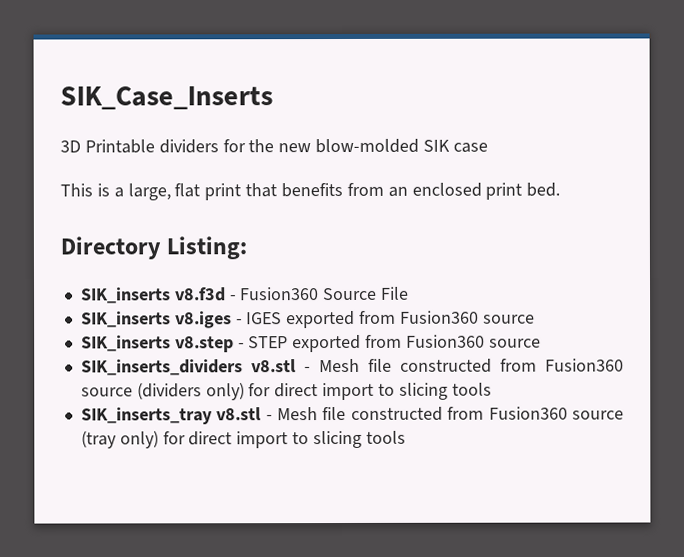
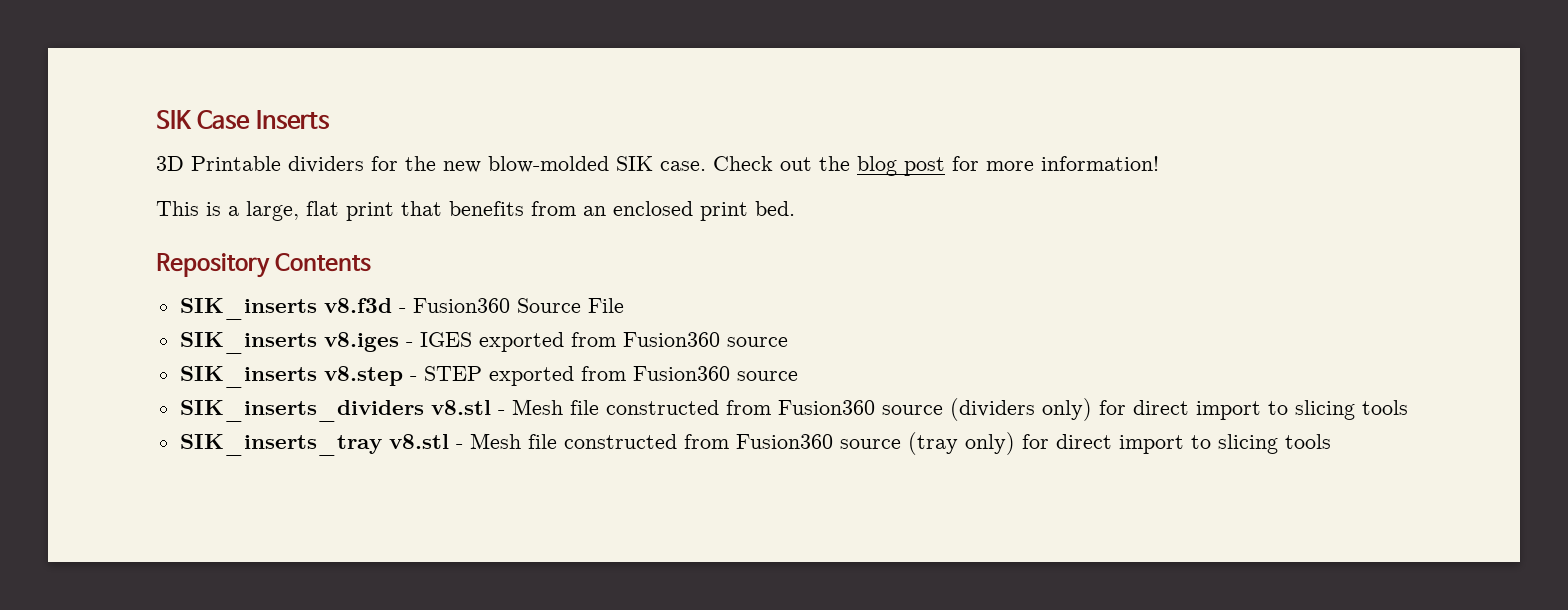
[60,86,273,110] SIK_Case_Inserts -> [156,110,330,130] SIK Case Inserts
[452,142,488,153] case -> [660,156,1159,176] case. Check out the blog post for more information!
[60,236,248,260] Directory Listing: -> [156,253,372,278] Repository Contents

